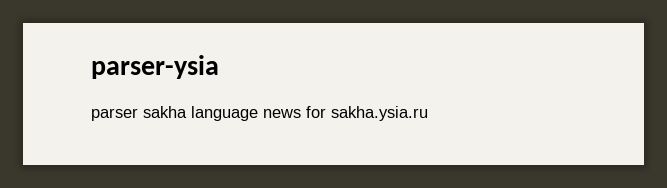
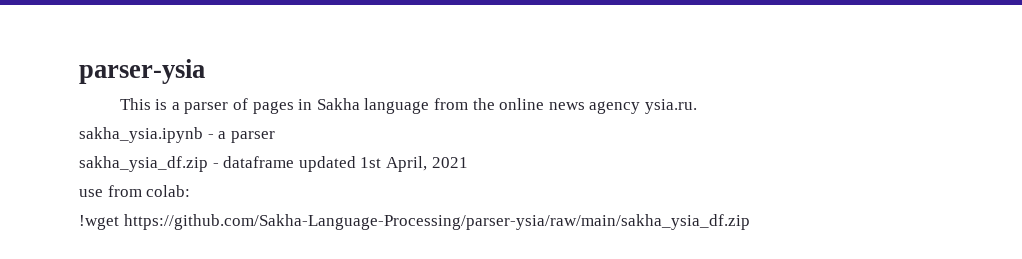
[91,106,428,121] parser sakha language news for sakha.ysia.ru -> [119,98,697,114] [79,127,275,143] [79,156,468,172] [79,185,191,197] [79,214,750,230] This is a parser of pages in Sakha language from the online news agency ysia.ru. // sakha_ysia.ipynb - a parser // sakha_ysia_df.zip - dataframe updated 1st April, 2021 // use from colab: // !wget https://github.com/Sakha-Language-Processing/parser-ysia/raw/main/sakha_ysia_df.zip

